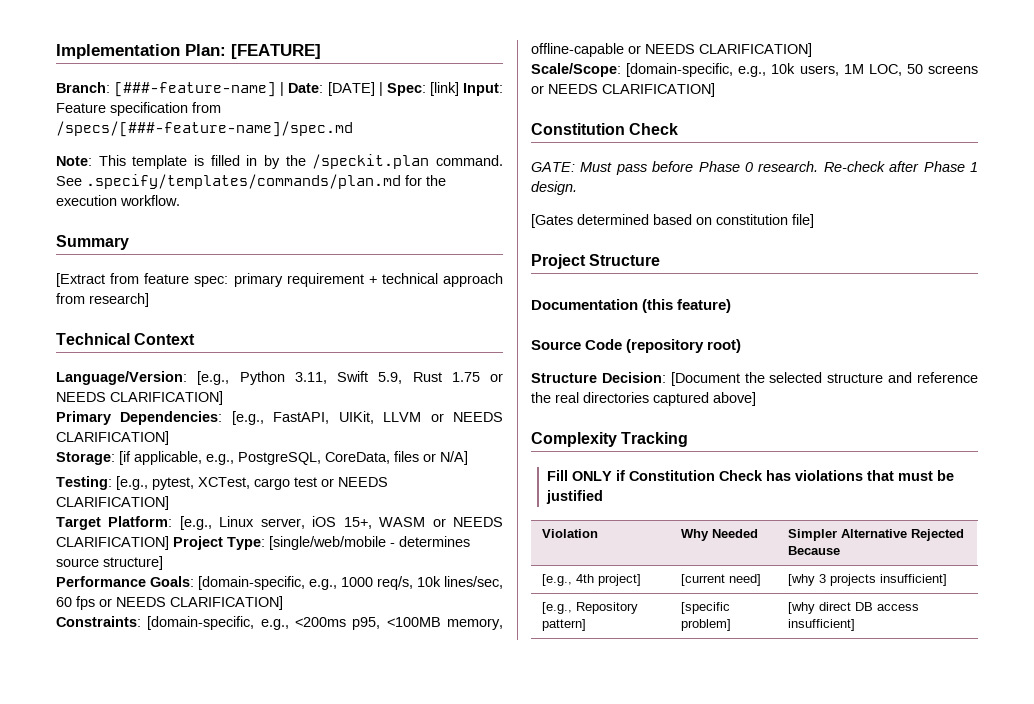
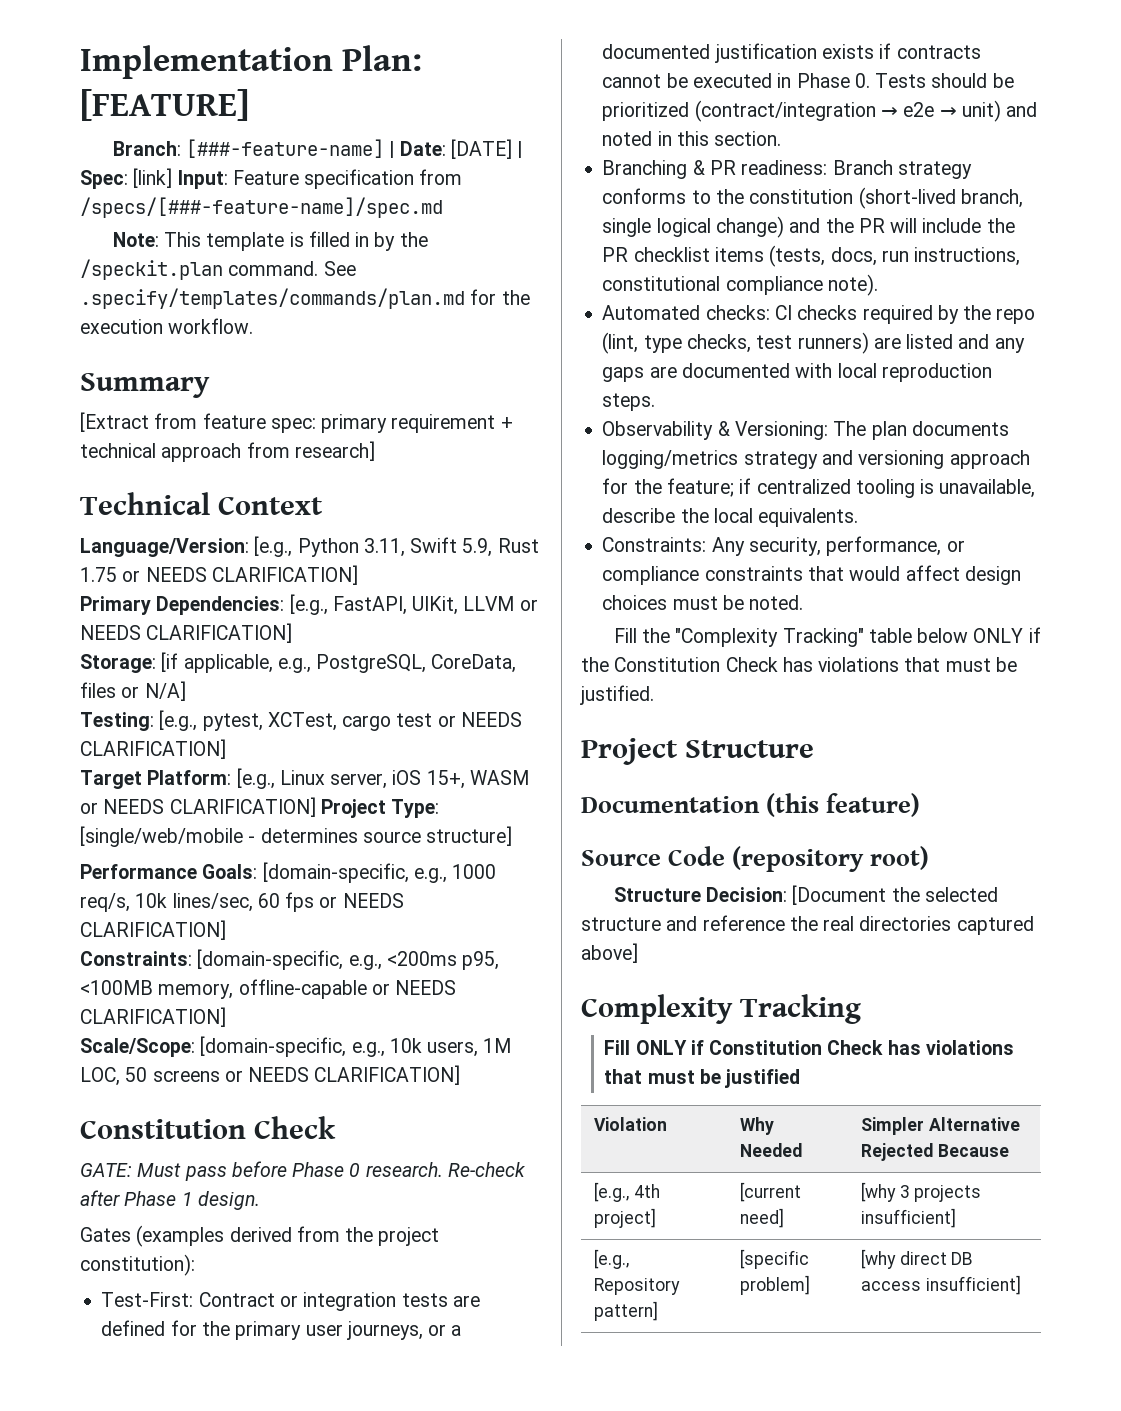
[531,214,814,228] [Gates determined based on constitution file] -> [80,1225,440,1247] [80,1254,195,1276] [101,1292,480,1311] [101,1320,462,1340] [602,43,981,63] [602,73,1014,88] [602,100,1038,122] [602,131,782,146] [602,160,972,179] [602,187,1023,209] [602,216,1015,238] [602,245,1021,267] [602,274,878,296] [602,305,1036,324] [602,332,1025,354] [602,363,992,382] [602,393,656,411] [602,421,1009,440] [602,450,1030,469] [602,478,1036,498] [602,508,859,527] [602,536,965,556] [602,565,1021,585] [602,595,804,610] [613,627,1041,647] [581,657,1017,672] [580,685,654,705] Gates (examples derived from the project constitution): // Test-First: Contract or integration tests are defined for the primary user journeys, or a documented justification exists if contracts cannot be executed in Phase 0. Tests should be prioritized (contract/integration → e2e → unit) and noted in this section. // Branching & PR readiness: Branch strategy conforms to the constitution (short-lived branch, single logical change) and the PR will include the PR checklist items (tests, docs, run instructions, constitutional compliance note). // Automated checks: CI checks required by the repo (lint, type checks, test runners) are listed and any gaps are documented with local reproduction steps. // Observability & Versioning: The plan documents logging/metrics strategy and versioning approach for the feature; if centralized tooling is unavailable, describe the local equivalents. // Constraints: Any security, performance, or compliance constraints that would affect design choices must be noted. // Fill the "Complexity Tracking" table below ONLY if the Constitution Check has violations that must be justified.

